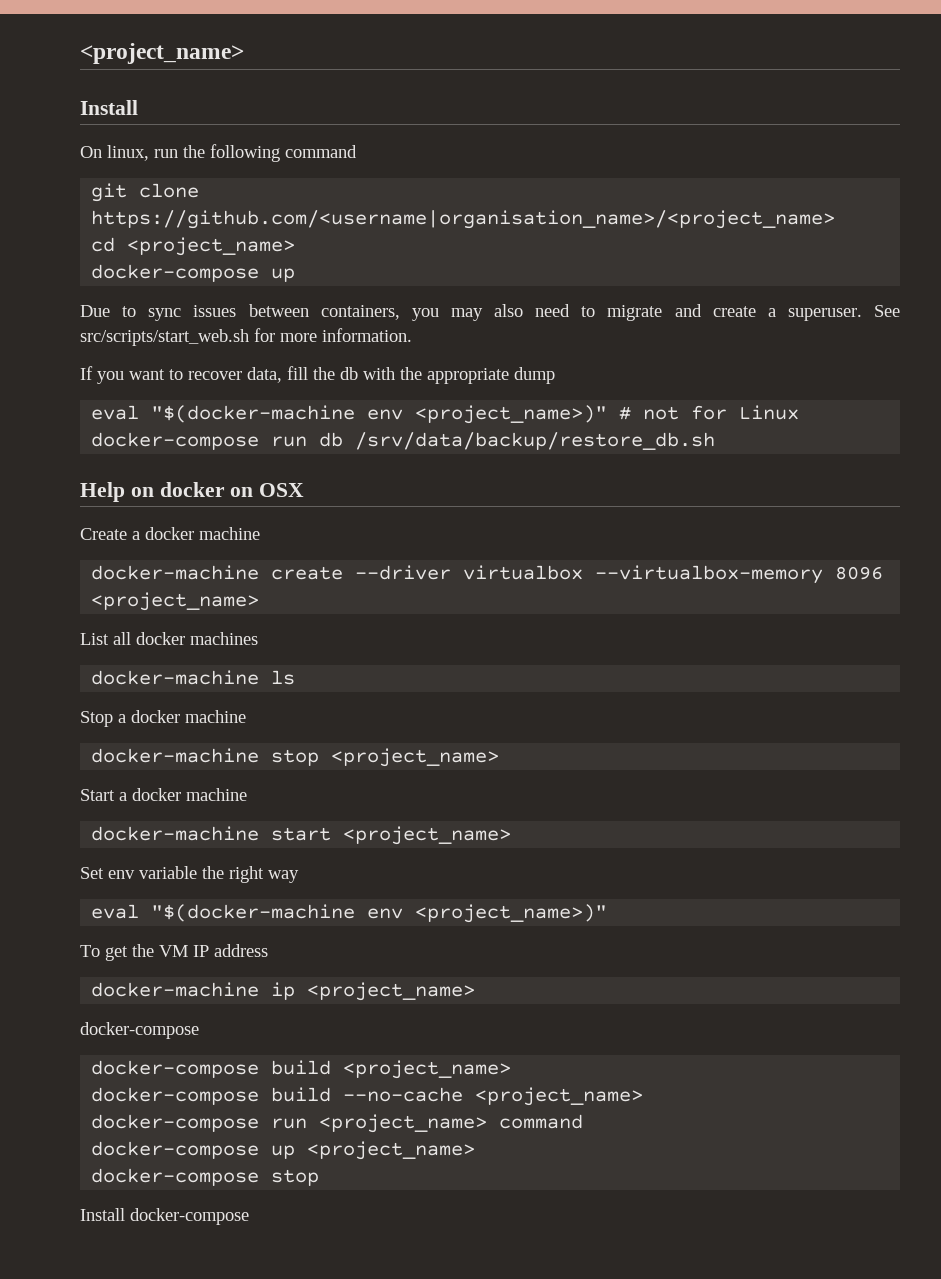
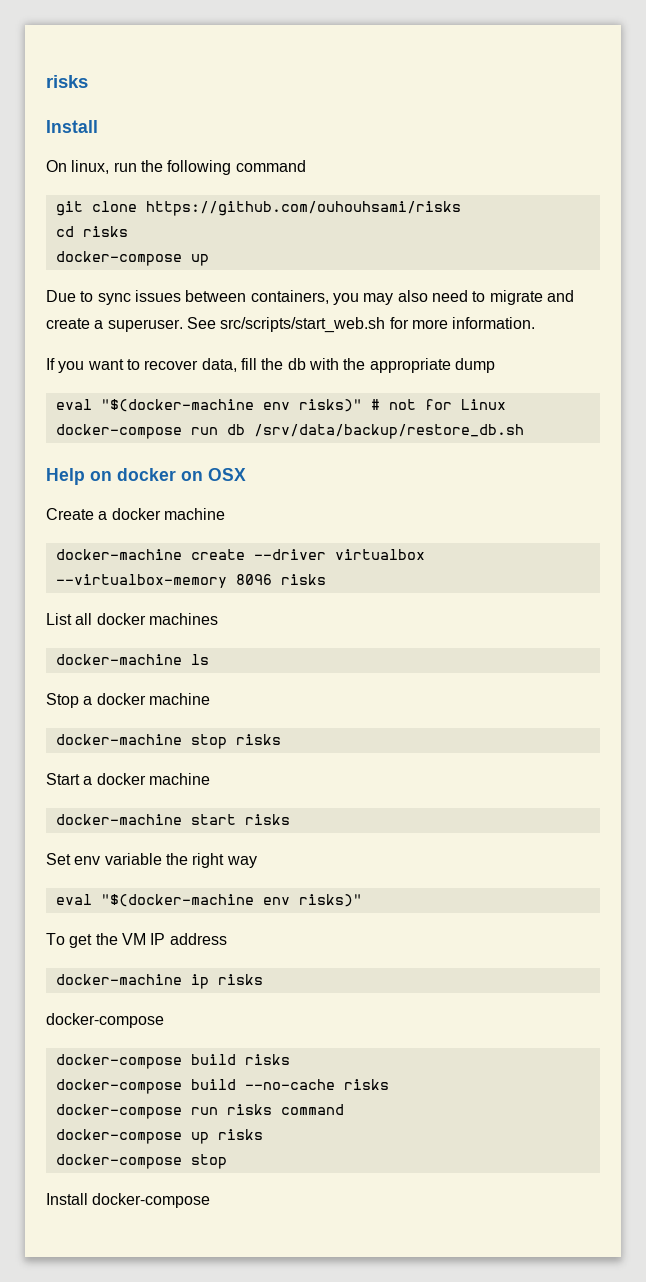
[80,43,244,64] <project_name> -> [46,75,88,88] risks
[91,210,836,229] https://github.com/<username|organisation_name>/<project_name> -> [145,201,461,216] https://github.com/ouhouhsami/risks
[127,237,296,256] <project_name> -> [82,226,128,237] risks
[415,405,608,424] <project_name>)" -> [298,399,362,412] risks)"
[91,592,260,611] <project_name> -> [280,574,326,585] risks
[331,748,500,767] <project_name> -> [235,734,281,745] risks
[343,826,512,845] <project_name> -> [244,814,290,825] risks
[415,904,608,923] <project_name>)" -> [298,894,362,907] risks)"
[307,982,476,1001] <project_name> -> [217,974,263,985] risks
[343,1060,512,1079] <project_name> -> [244,1054,290,1065] risks
[475,1087,644,1106] [91,1114,488,1133] <project_name> // docker-compose run <project_name> -> [343,1079,389,1090] [55,1104,272,1119] risks // docker-compose run risks
[307,1141,476,1160] <project_name> -> [217,1129,263,1140] risks

